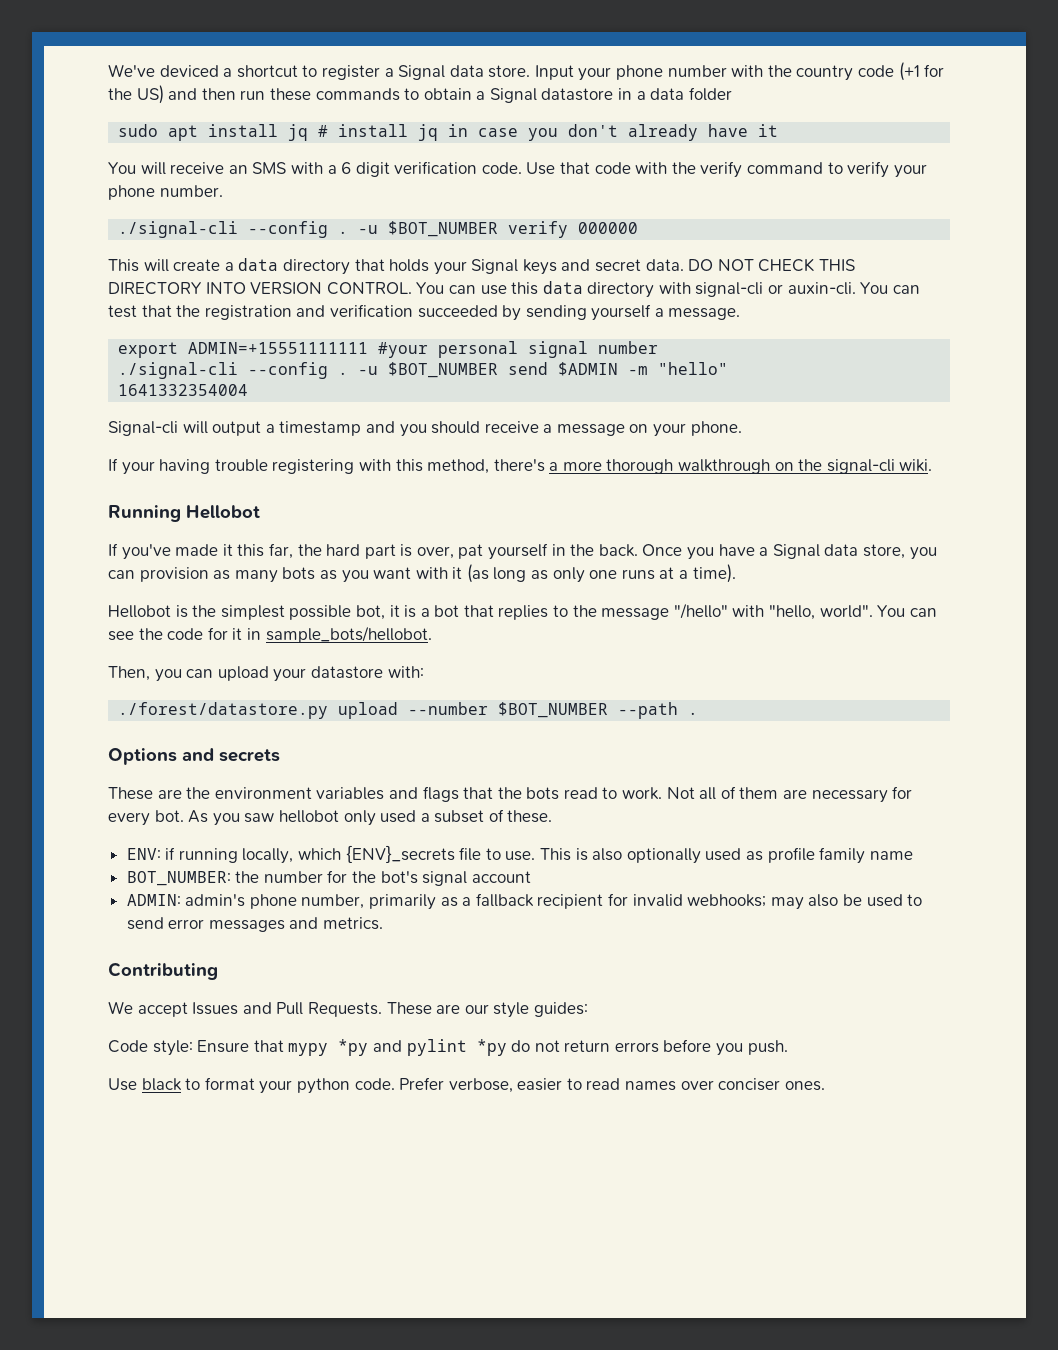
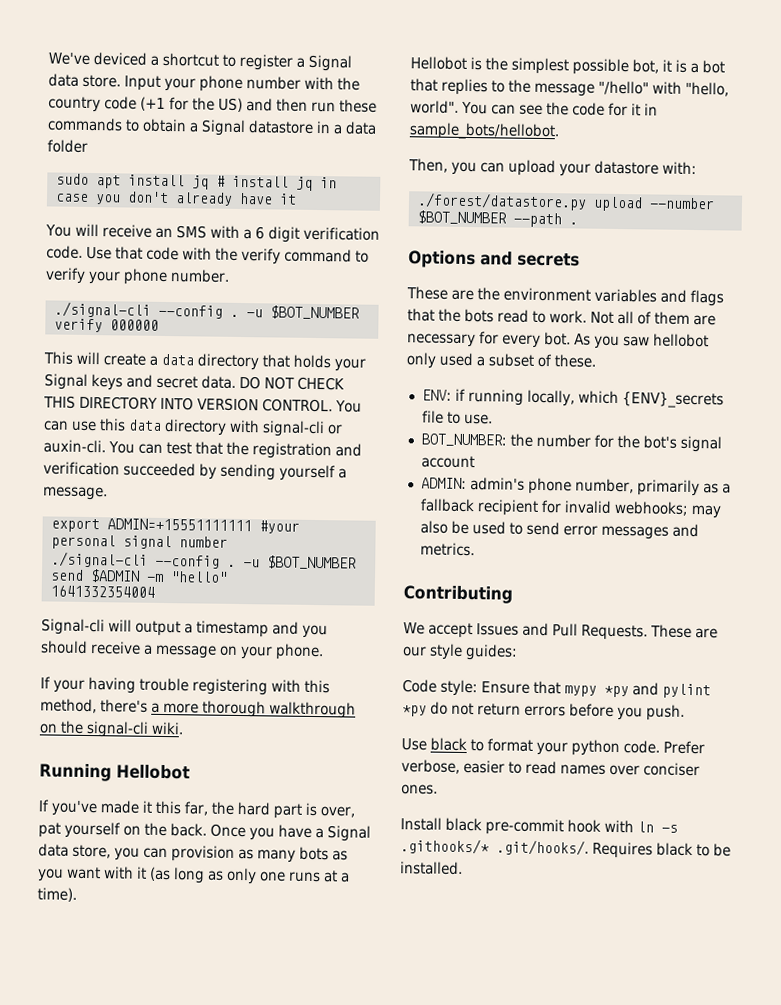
[551,544,566,556] in -> [123,825,141,836] on
[540,847,913,864] This is also optionally used as profile family name -> (493, 419) none
(825, 1086) none -> [400,817,678,836] [400,838,731,859] [400,861,463,875] // Install black pre-commit hook with ln -s .githooks/* .git/hooks/. Requires black to be installed.

